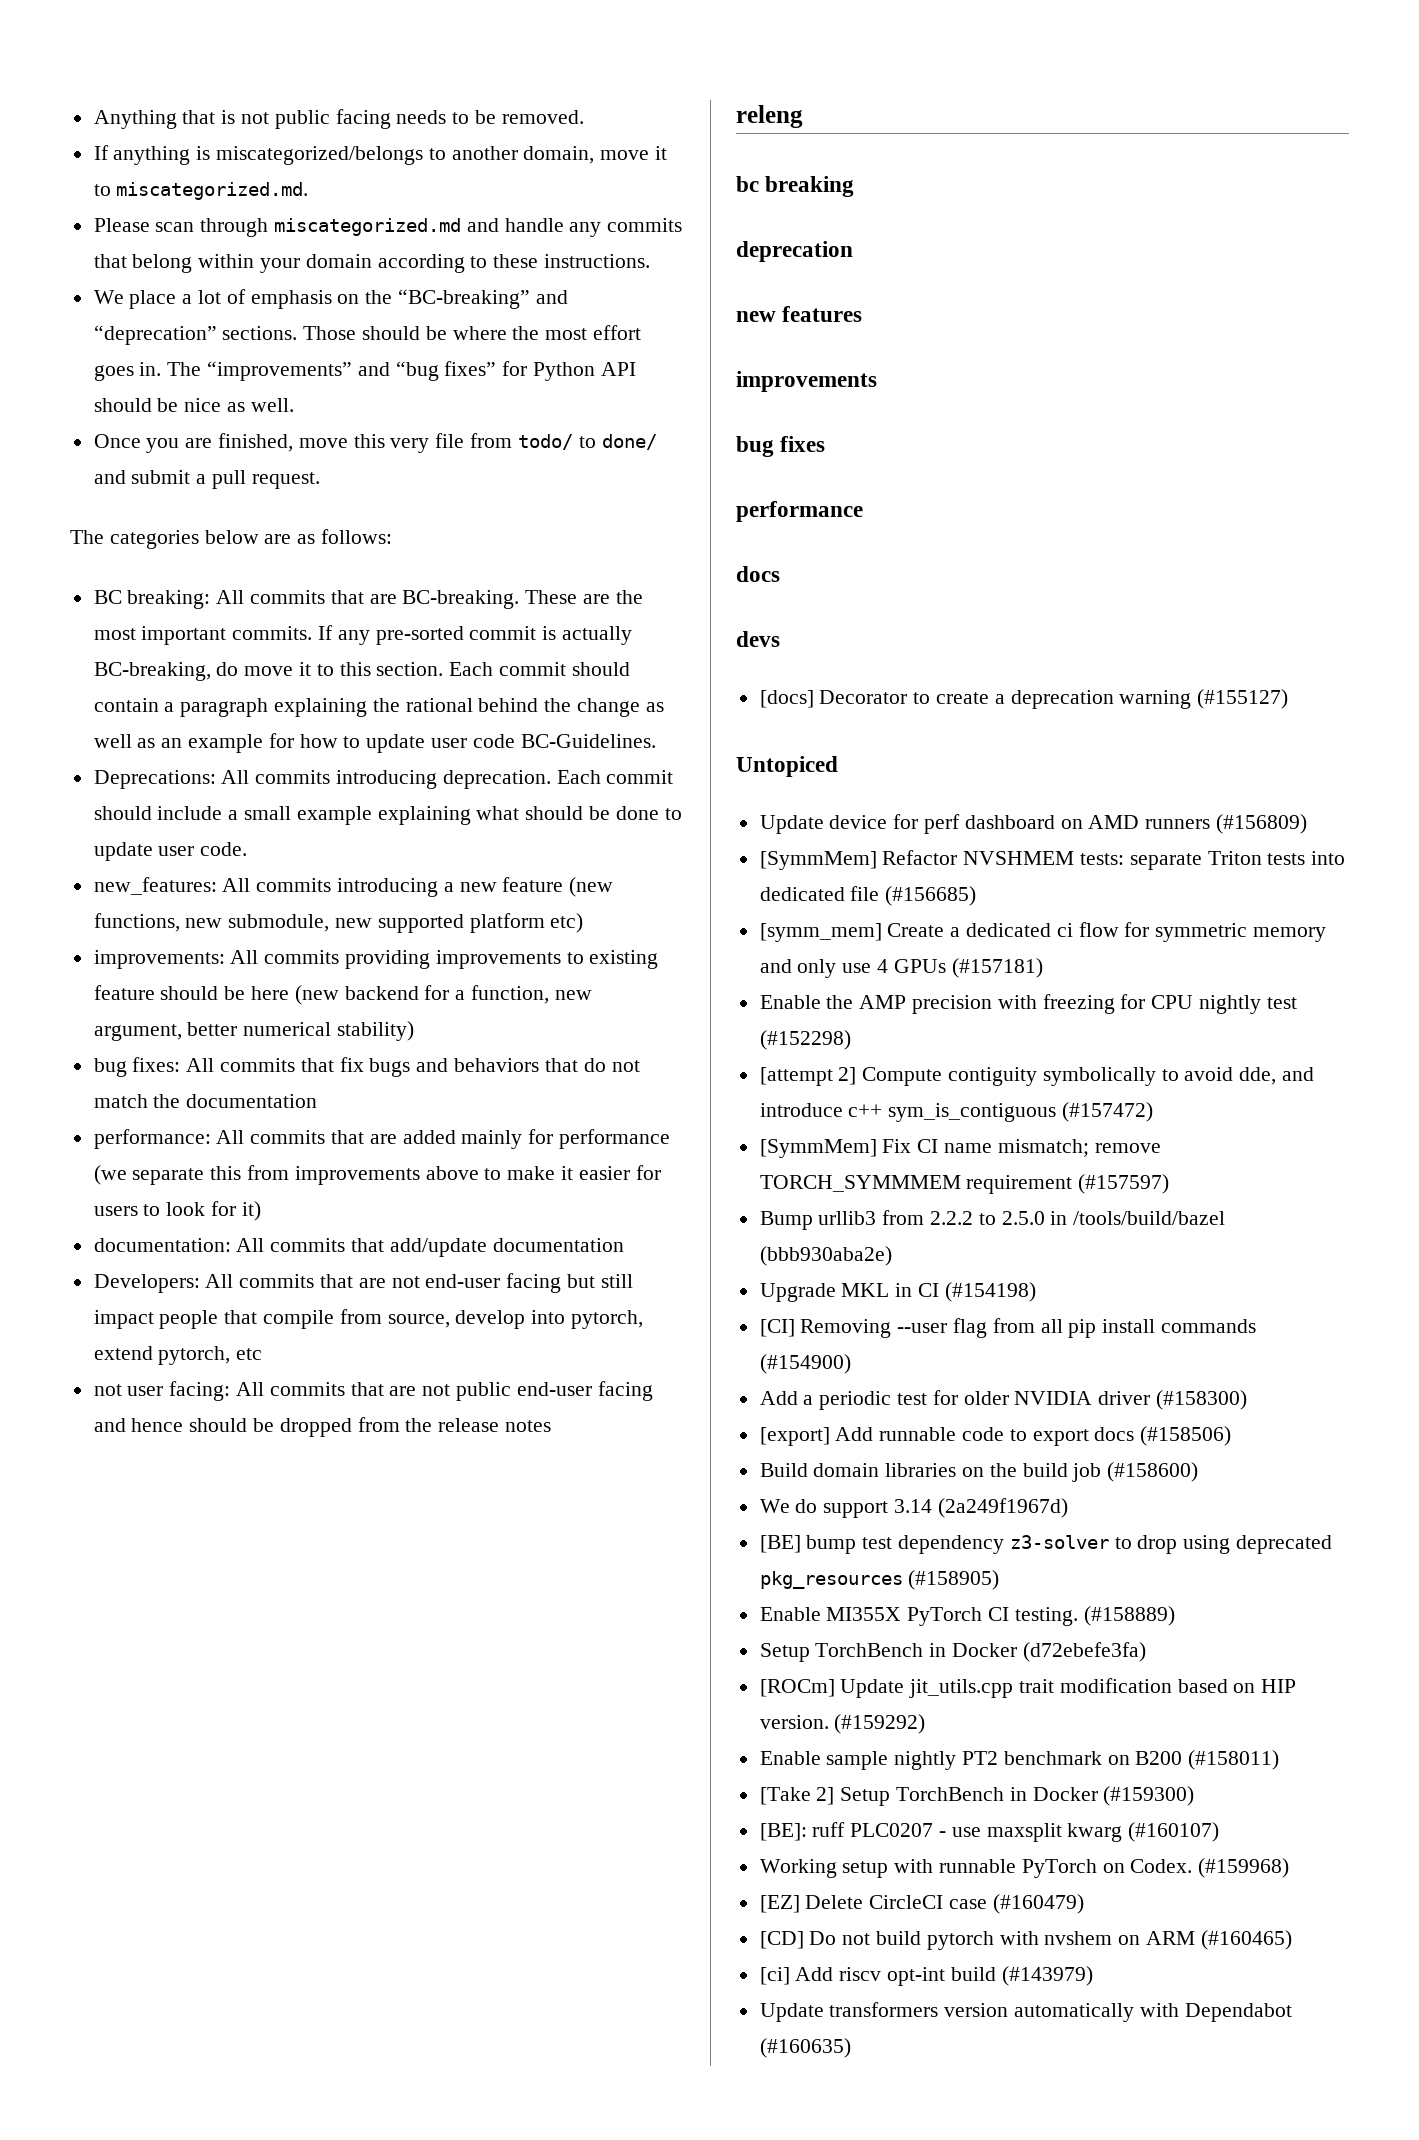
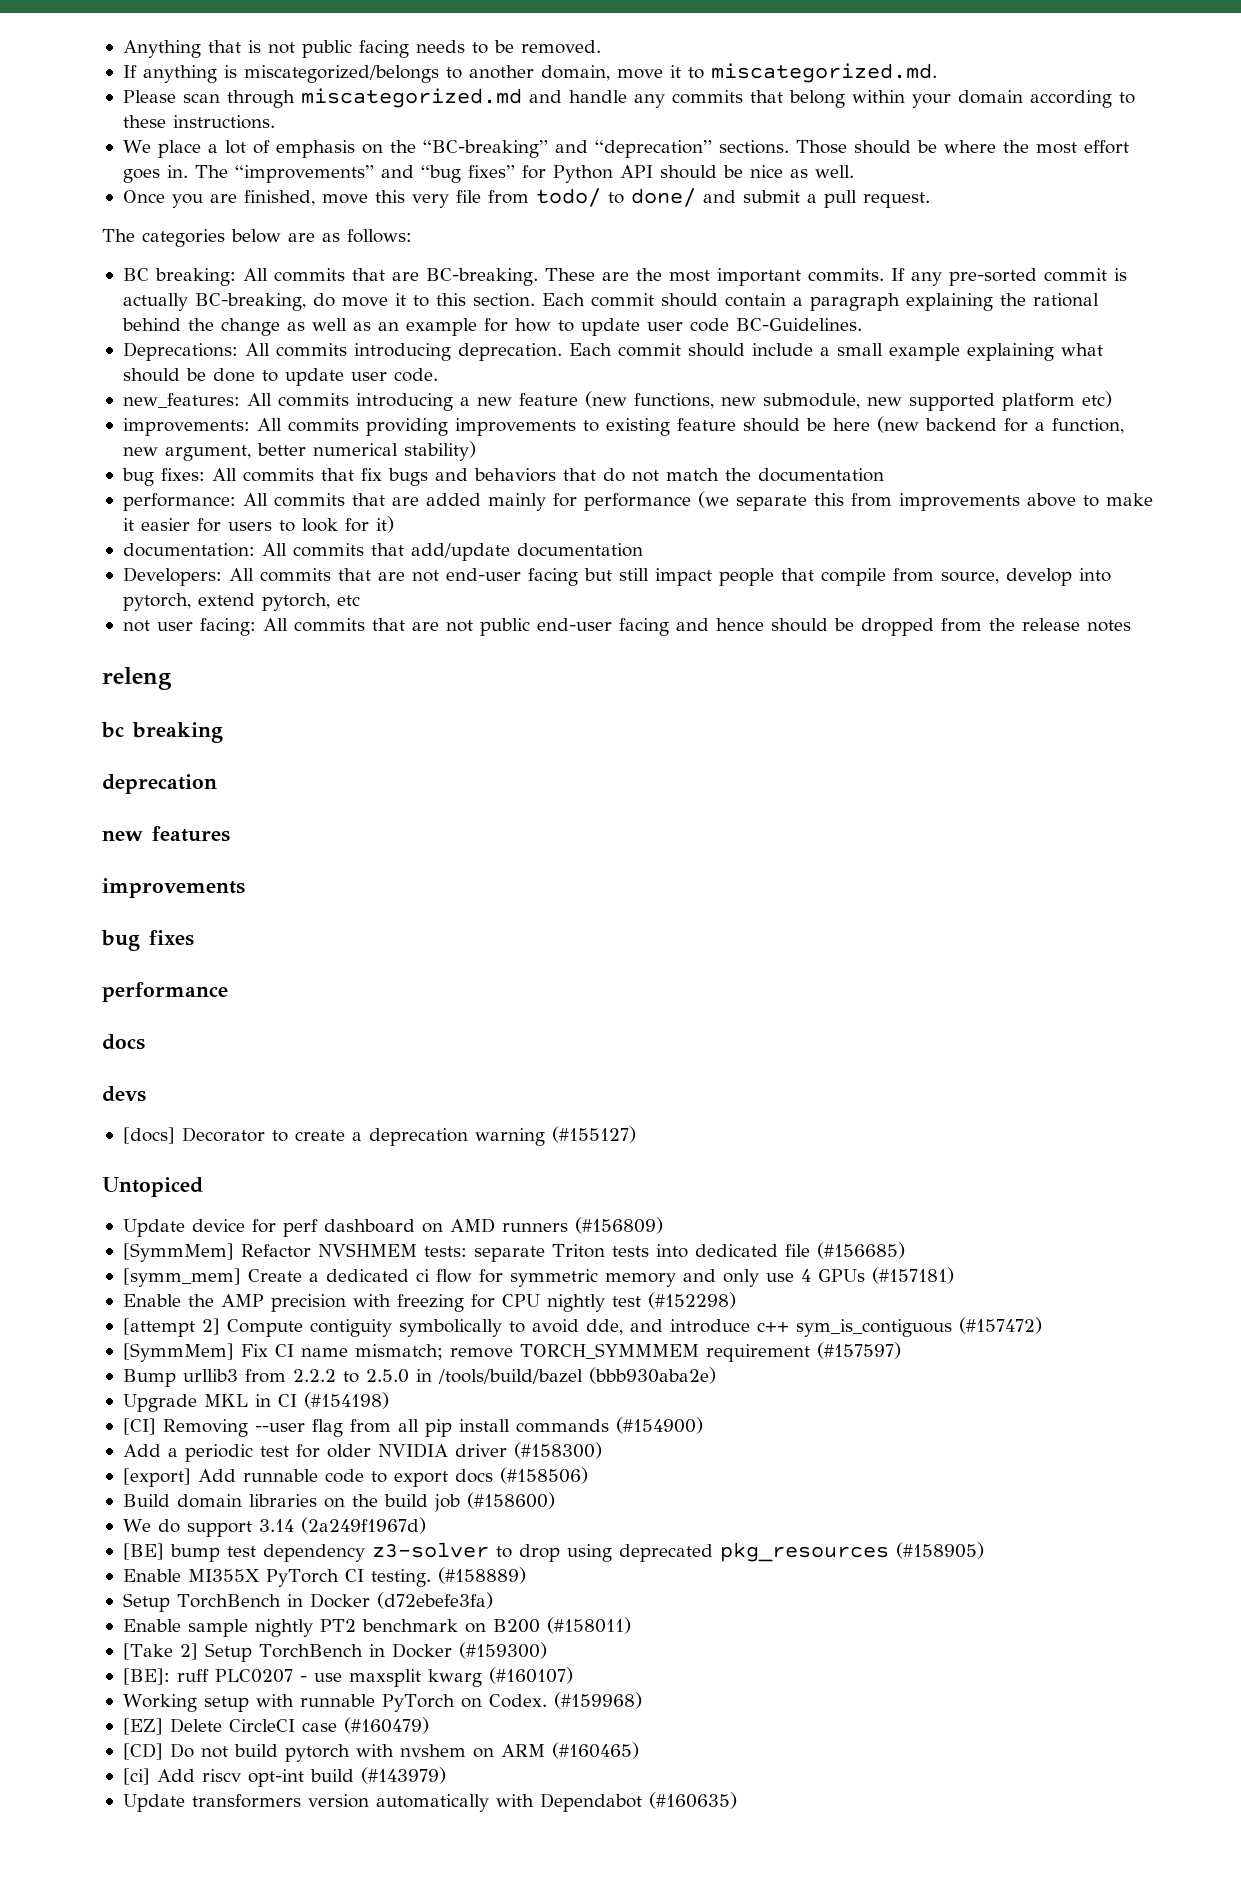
[759,1678,1297,1698] [759,1714,926,1734] // [ROCm] Update jit_utils.cpp trait modification based on HIP version. (#159292) -> (493, 1600) none

